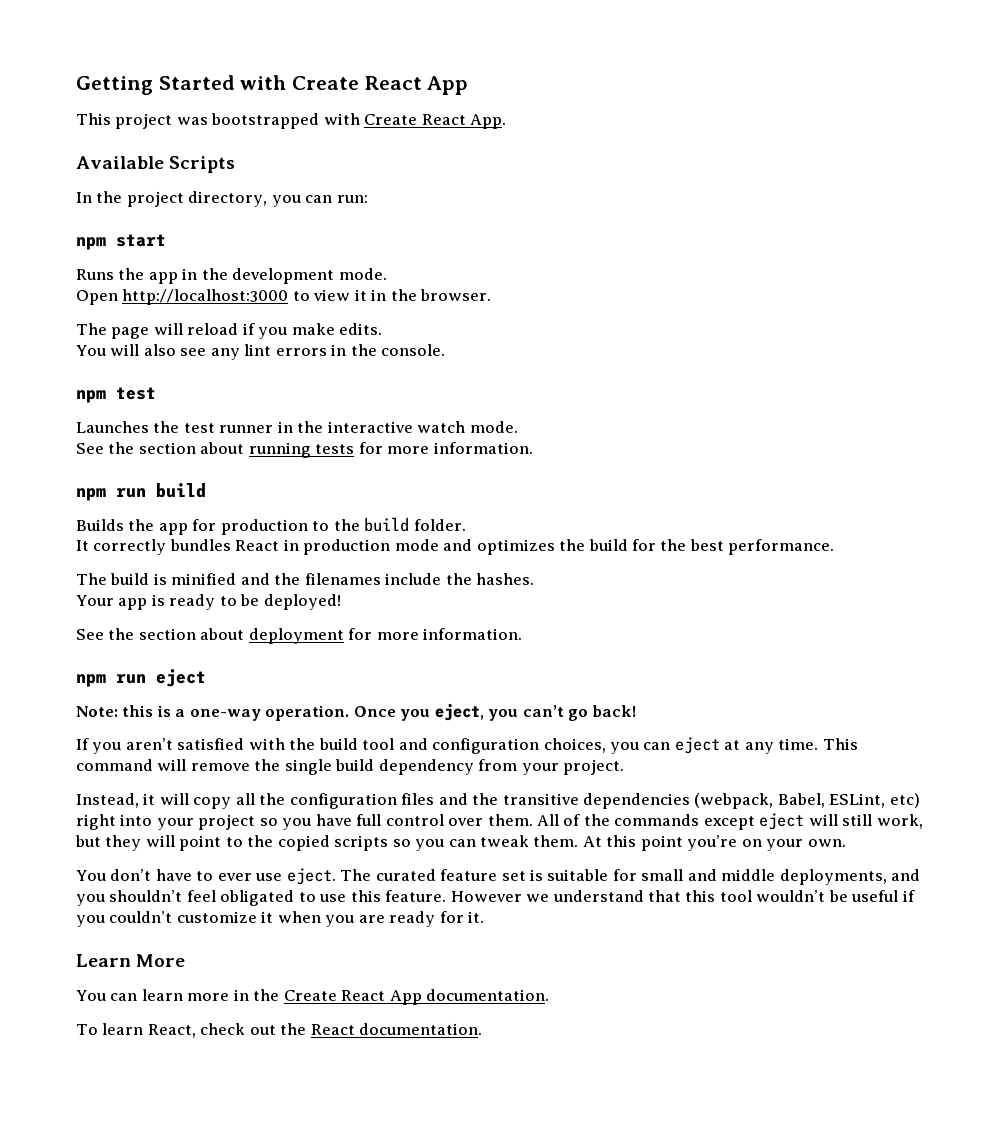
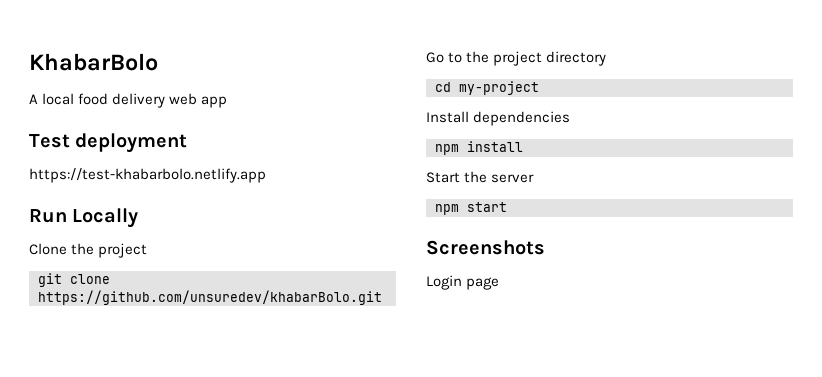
[76,75,469,95] [76,113,507,129] [76,156,236,173] [76,191,368,207] [76,234,166,250] [76,268,387,284] [76,289,492,305] [76,323,383,339] [76,344,446,360] [76,387,156,403] [76,421,518,433] [76,442,533,458] [76,483,206,501] [76,517,466,535] [76,539,835,555] [76,573,535,585] [76,594,341,610] [76,628,523,644] [76,669,206,687] [76,703,637,721] [76,737,858,754] [76,759,625,775] [76,793,920,809] [76,813,923,830] [75,835,846,851] [76,868,921,885] [76,890,915,906] [76,911,485,927] [76,954,186,967] [76,989,550,1005] [76,1023,483,1038] Getting Started with Create React App // This project was bootstrapped with Create React App. // Available Scripts // In the project directory, you can run: // npm start // Runs the app in the development mode. // Open http://localhost:3000 to view it in the browser. // The page will reload if you make edits. // You will also see any lint errors in the console. // npm test // Launches the test runner in the interactive watch mode. // See the section about running tests for more information. // npm run build // Builds the app for production to the build folder. // It correctly bundles React in production mode and optimizes the build for the best performance. // The build is minified and the filenames include the hashes. // Your app is ready to be deployed! // See the section about deployment for more information. // npm run eject // Note: this is a one-way operation. Once you eject, you can’t go back! // If you aren’t satisfied with the build tool and configuration choices, you can eject at any time. This command will remove the single build dependency from your project. // Instead, it will copy all the configuration files and the transitive dependencies (webpack, Babel, ESLint, etc) right into your project so you have full control over them. All of the commands except eject will still work, but they will point to the copied scripts so you can tweak them. At this point you’re on your own. // You don’t have to ever use eject. The curated feature set is suitable for small and middle deployments, and you shouldn’t feel obligated to use this feature. However we understand that this tool wouldn’t be useful if you couldn’t customize it when you are ready for it. // Learn More // You can learn more in the Create React App documentation. // To learn React, check out the React documentation. -> [29,53,158,71] [29,93,228,108] [29,133,188,153] [29,168,266,183] [29,208,139,228] [29,243,148,258] [38,273,110,287] [38,290,382,305] [426,51,607,66] [435,81,539,95] [426,111,571,126] [435,141,523,155] [426,171,535,183] [435,202,507,215] [426,240,545,255] [426,275,500,290] KhabarBolo // A local food delivery web app // Test deployment // https://test-khabarbolo.netlify.app // Run Locally // Clone the project // git clone https://github.com/unsuredev/khabarBolo.git // Go to the project directory // cd my-project // Install dependencies // npm install // Start the server // npm start // Screenshots // Login page

